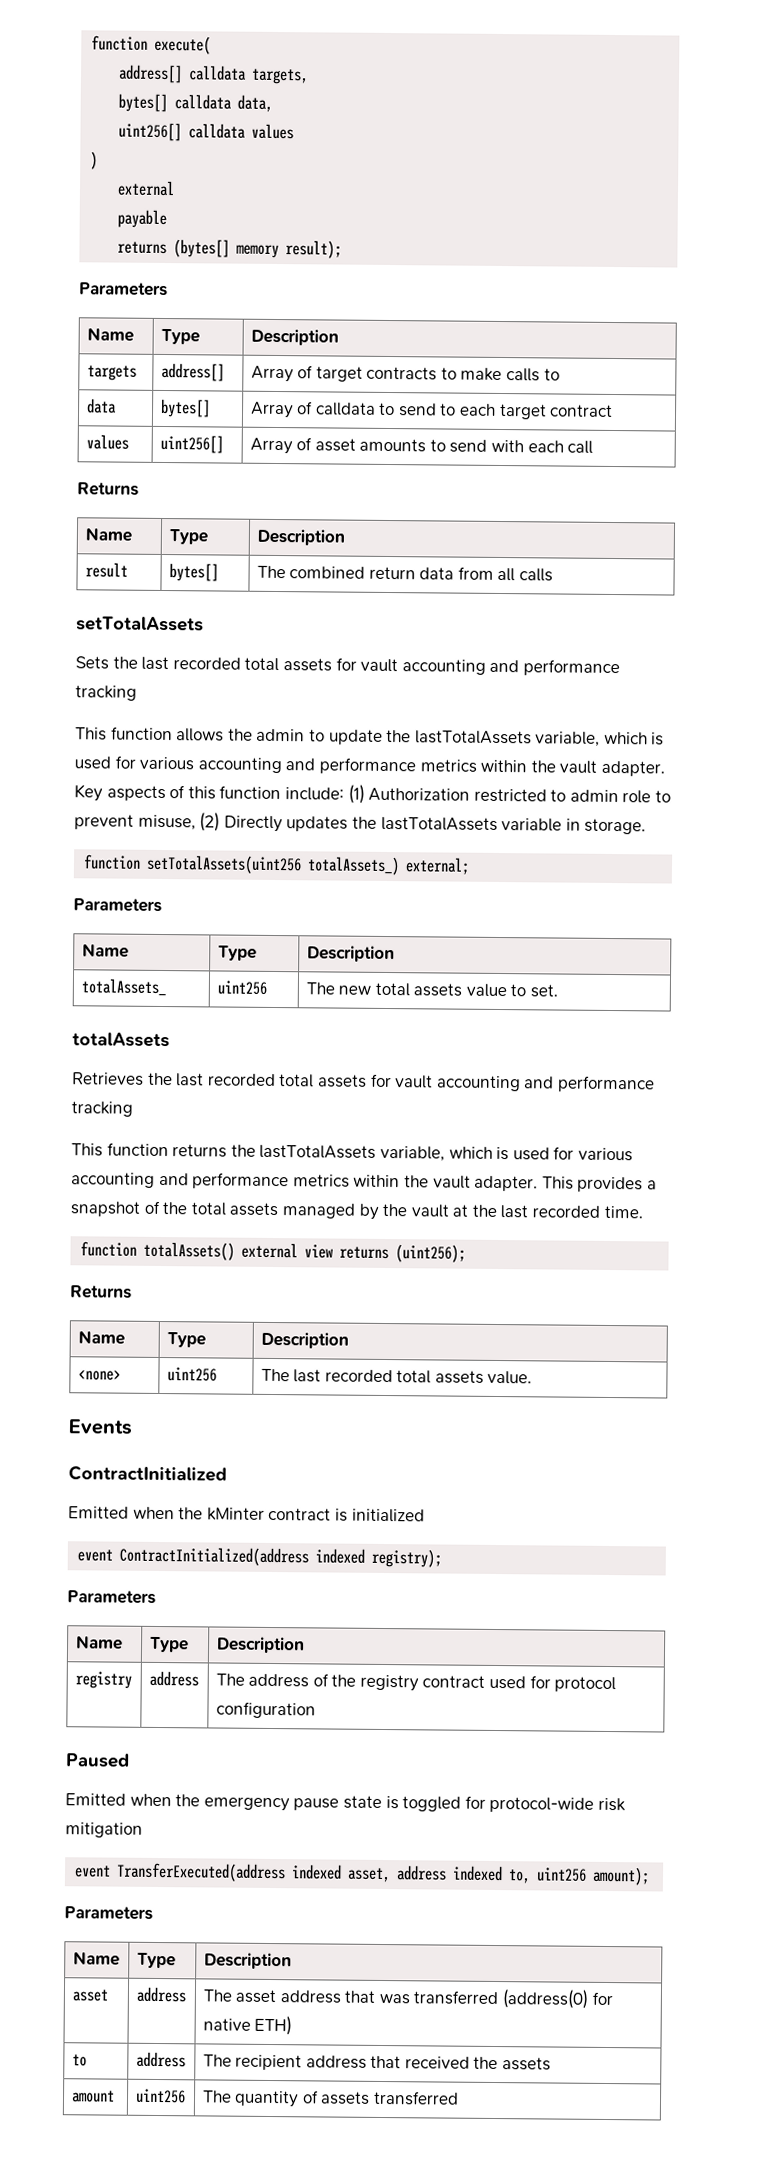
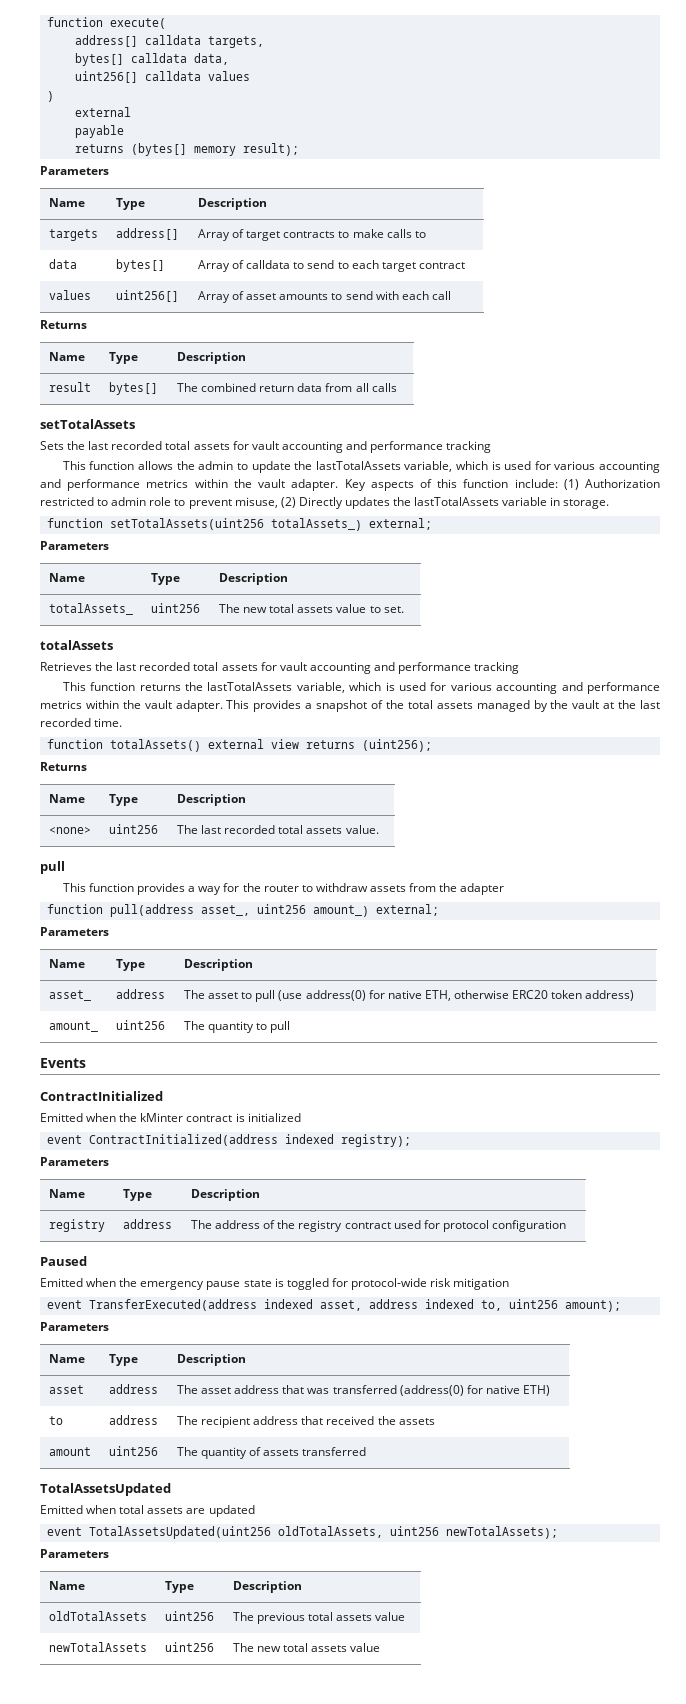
(533, 1377) none -> [40,861,65,874] [62,883,505,895] [46,904,439,917] [40,927,109,936] [48,959,85,968] [115,959,145,971] [183,959,253,971] [48,990,91,1001] [115,989,165,999] [183,990,635,1002] [48,1021,98,1032] [115,1020,165,1030] [183,1021,291,1033] // pull // This function provides a way for the router to withdraw assets from the adapter // function pull(address asset_, uint256 amount_) external; // Parameters // Name | Type | Description // asset_ | address | The asset to pull (use address(0) for native ETH, otherwise ERC20 token address) // amount_ | uint256 | The quantity to pull
(459, 2098) none -> [40,1483,171,1496] [40,1505,255,1517] [46,1526,558,1539] [40,1549,109,1558] [48,1581,85,1590] [164,1581,194,1593] [232,1581,302,1593] [48,1611,147,1621] [164,1611,214,1621] [232,1612,406,1624] [48,1642,147,1652] [164,1642,214,1652] [232,1643,381,1652] // TotalAssetsUpdated // Emitted when total assets are updated // event TotalAssetsUpdated(uint256 oldTotalAssets, uint256 newTotalAssets); // Parameters // Name | Type | Description // oldTotalAssets | uint256 | The previous total assets value // newTotalAssets | uint256 | The new total assets value

